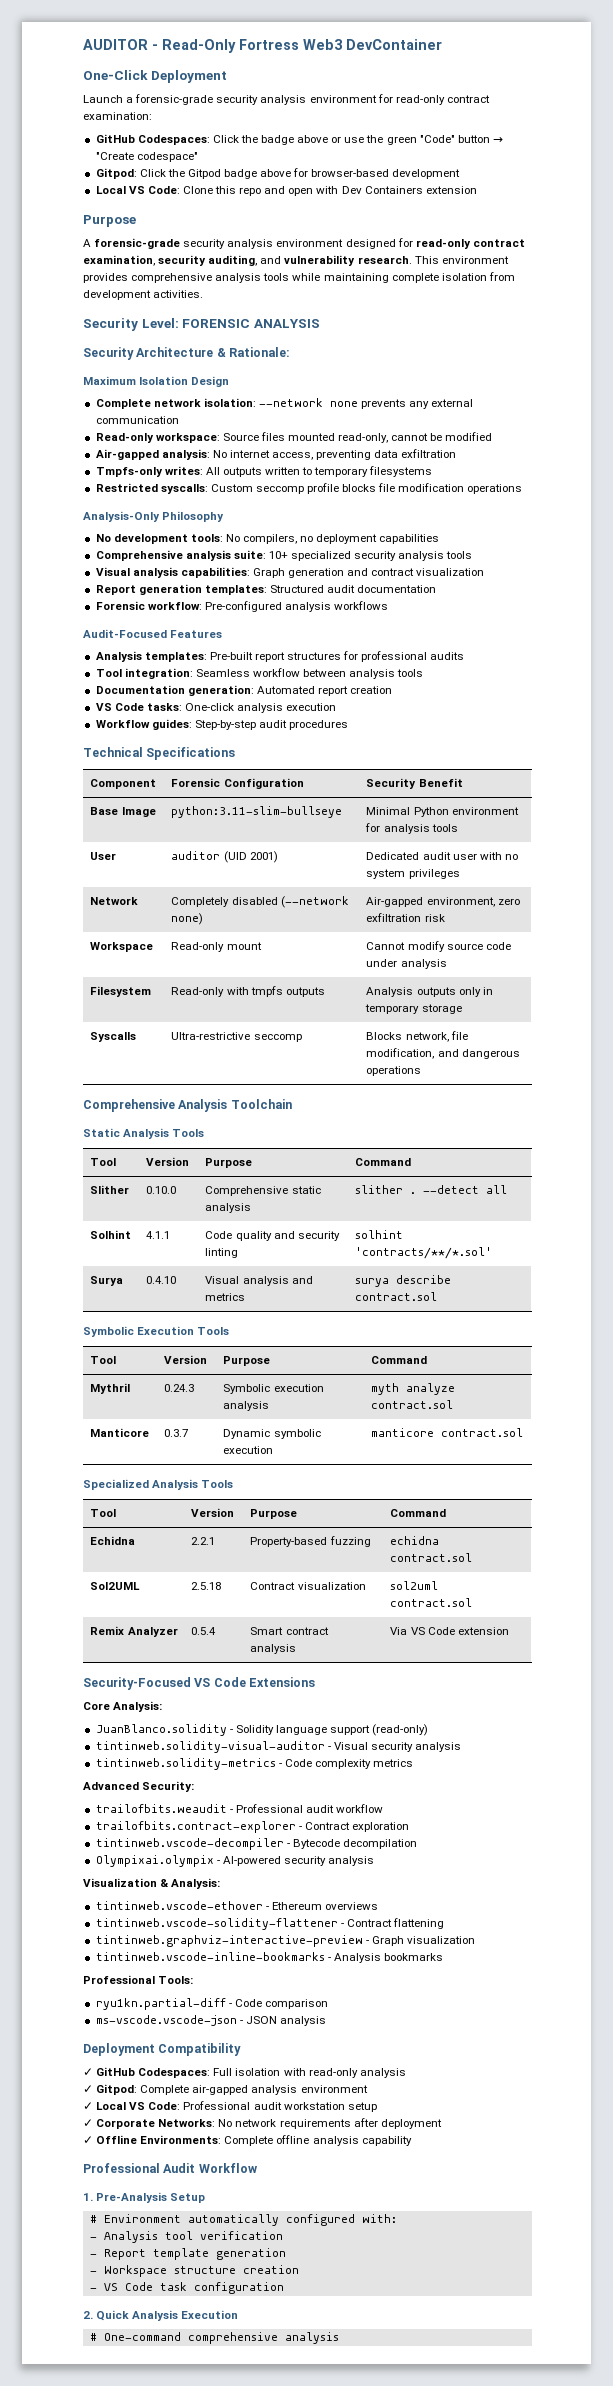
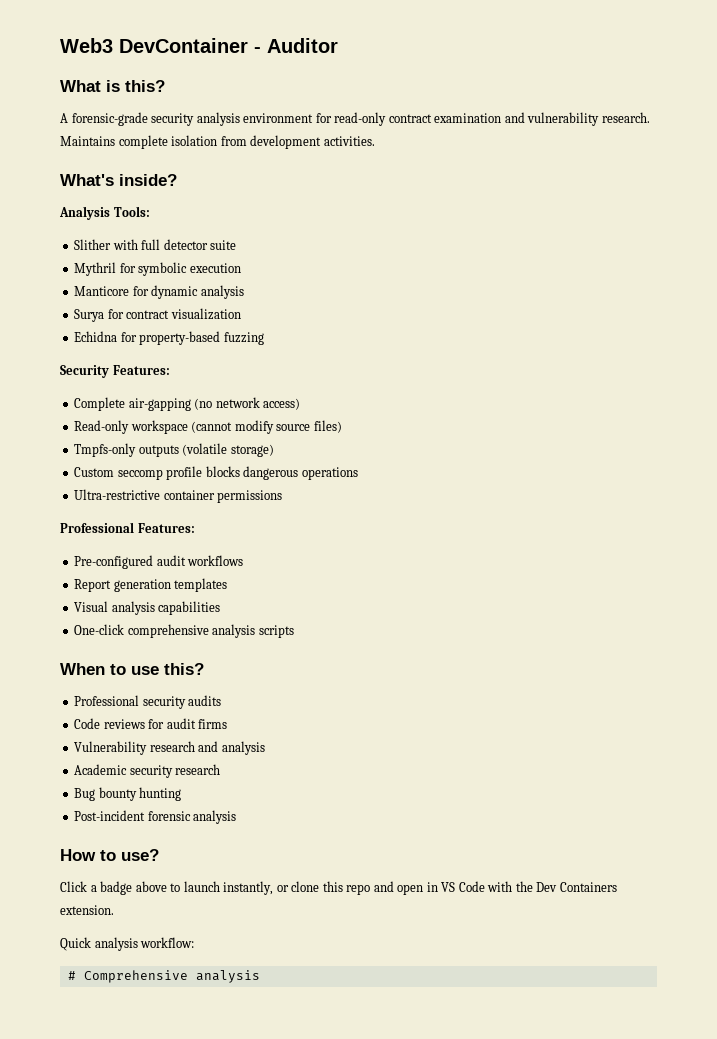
[83,39,442,53] [83,70,227,83] [83,95,134,103] AUDITOR - Read-Only Fortress Web3 DevContainer // One-Click Deployment // Launch a -> [60,38,338,53] [60,80,165,92] [60,113,68,123] Web3 DevContainer - Auditor // What is this? // A
[83,112,152,120] [95,134,503,145] [95,152,198,162] [95,168,461,179] [95,186,477,196] [83,215,136,227] [83,238,525,249] [83,255,509,266] [83,273,389,283] examination: // GitHub Codespaces: Click the badge above or use the green "Code" button → "Create codespace" // Gitpod: Click the Gitpod badge above for browser-based development // Local VS Code: Clone this repo and open with Dev Containers extension // Purpose // A forensic-grade security analysis environment designed for read-only contract examination, security auditing, and vulnerability research. This environment provides comprehensive analysis tools while maintaining -> [434,112,650,126] [60,136,115,146] examination and vulnerability research. Maintains
[83,318,320,331] [83,347,291,360] [83,376,230,387] [95,398,474,409] [95,416,179,424] [95,432,493,443] [95,449,457,460] [95,466,433,477] [95,483,208,494] Security Level: FORENSIC ANALYSIS // Security Architecture & Rationale: // Maximum Isolation Design // Complete network isolation: --network none prevents any external communication // Read-only workspace: Source files mounted read-only, cannot be modified // Air-gapped analysis: No internet access, preventing data exfiltration // Tmpfs-only writes: All outputs written to temporary filesystems // Restricted syscalls: -> [60,174,177,186] [59,206,150,220] [74,239,237,250] [74,262,241,276] [74,285,244,299] [74,308,241,322] [74,331,264,345] [60,365,170,378] [74,397,301,411] [74,420,342,434] [74,443,274,457] What's inside? // Analysis Tools: // Slither with full detector suite // Mythril for symbolic execution // Manticore for dynamic analysis // Surya for contract visualization // Echidna for property-based fuzzing // Security Features: // Complete air-gapping (no network access) // Read-only workspace (cannot modify source files) // Tmpfs-only outputs (volatile storage) //
[378,483,523,494] [83,511,225,522] [95,534,440,544] [95,550,473,561] [95,567,485,578] [95,584,437,595] [95,601,389,612] [83,629,223,638] [95,651,465,662] [95,668,424,679] [95,685,393,696] [95,703,337,713] [95,719,349,730] [83,747,236,760] [90,779,157,789] [171,778,304,789] [366,778,463,789] [90,807,156,817] [171,806,343,818] [366,807,519,817] [365,823,458,834] [90,852,117,860] [171,851,278,863] [366,852,518,860] [366,869,460,879] [90,897,139,905] [171,896,349,908] [171,913,204,925] [366,897,520,907] [366,913,445,922] [90,942,154,952] [171,942,262,952] [366,941,511,952] [366,959,447,969] [90,986,152,997] [171,986,325,997] [366,987,493,997] [365,1004,462,1014] [90,1032,137,1042] [171,1032,302,1042] [366,1031,468,1042] [366,1048,520,1059] [366,1066,422,1076] [83,1099,292,1112] [83,1128,205,1139] [90,1158,117,1166] [146,1157,190,1166] [205,1158,253,1168] [355,1158,412,1166] [90,1185,130,1194] [146,1186,177,1194] [205,1186,321,1196] [205,1203,252,1213] [355,1185,508,1194] [90,1230,132,1239] [146,1231,171,1239] [205,1231,340,1241] [205,1248,239,1258] [355,1230,404,1239] [355,1247,493,1259] [90,1276,124,1286] [146,1276,177,1284] [205,1276,313,1286] [205,1293,246,1301] [355,1275,452,1287] [355,1292,438,1301] [83,1326,230,1337] [90,1356,117,1364] [164,1355,208,1364] [223,1356,271,1366] [371,1356,428,1364] [90,1383,131,1394] [164,1384,195,1392] [223,1384,324,1394] [223,1401,270,1411] [371,1383,456,1395] [371,1400,454,1409] [90,1428,150,1437] [164,1429,189,1437] [223,1429,321,1439] [223,1446,274,1454] [371,1428,524,1437] [83,1479,234,1490] [90,1509,117,1517] [191,1508,235,1517] [250,1509,298,1519] [390,1509,447,1517] [90,1536,136,1545] [191,1537,216,1545] [250,1536,371,1547] [390,1536,440,1545] [390,1553,473,1562] [90,1582,141,1590] [191,1582,222,1590] [250,1582,366,1590] [390,1581,439,1590] [390,1598,473,1607] [90,1626,178,1637] [191,1627,217,1635] [250,1627,329,1635] [250,1644,297,1654] [390,1627,509,1635] [83,1677,316,1690] [83,1701,163,1712] [95,1724,429,1736] [95,1741,462,1753] [95,1758,414,1770] [83,1781,195,1792] [95,1804,384,1813] [95,1821,409,1833] [95,1838,417,1850] [95,1855,375,1867] [83,1878,221,1889] [95,1901,378,1910] [95,1918,444,1930] [95,1935,475,1947] [95,1952,443,1963] [83,1975,194,1984] [95,1998,328,2010] [95,2015,326,2026] [83,2043,242,2056] [83,2067,406,2078] [83,2084,368,2095] [83,2101,377,2112] [83,2118,442,2129] [83,2135,412,2146] [83,2163,257,2173] [83,2192,206,2203] [89,2214,397,2226] [89,2231,283,2243] [89,2248,286,2260] [89,2265,299,2277] [89,2282,284,2294] [83,2310,239,2321] [89,2332,278,2344] file modification operations // Analysis-Only Philosophy // No development tools: No compilers, no deployment capabilities // Comprehensive analysis suite: 10+ specialized security analysis tools // Visual analysis capabilities: Graph generation and contract visualization // Report generation templates: Structured audit documentation // Forensic workflow: Pre-configured analysis workflows // Audit-Focused Features // Analysis templates: Pre-built report structures for professional audits // Tool integration: Seamless workflow between analysis tools // Documentation generation: Automated report creation // VS Code tasks: One-click analysis execution // Workflow guides: Step-by-step audit procedures // Technical Specifications // Component | Forensic Configuration | Security Benefit // Base Image | python:3.11-slim-bullseye | Minimal Python environment for analysis tools // User | auditor (UID 2001) | Dedicated audit user with no system privileges // Network | Completely disabled (--network none) | Air-gapped environment, zero exfiltration risk // Workspace | Read-only mount | Cannot modify source code under analysis // Filesystem | Read-only with tmpfs outputs | Analysis outputs only in temporary storage // Syscalls | Ultra-restrictive seccomp | Blocks network, file modification, and dangerous operations // Comprehensive Analysis Toolchain // Static Analysis Tools // Tool | Version | Purpose | Command // Slither | 0.10.0 | Comprehensive static analysis | slither . --detect all // Solhint | 4.1.1 | Code quality and security linting | solhint 'contracts/**/*.sol' // Surya | 0.4.10 | Visual analysis and metrics | surya describe contract.sol // Symbolic Execution Tools // Tool | Version | Purpose | Command // Mythril | 0.24.3 | Symbolic execution analysis | myth analyze contract.sol // Manticore | 0.3.7 | Dynamic symbolic execution | manticore contract.sol // Specialized Analysis Tools // Tool | Version | Purpose | Command // Echidna | 2.2.1 | Property-based fuzzing | echidna contract.sol // Sol2UML | 2.5.18 | Contract visualization | sol2uml contract.sol // Remix Analyzer | 0.5.4 | Smart contract analysis | Via VS Code extension // Security-Focused VS Code Extensions // Core Analysis: // JuanBlanco.solidity - Solidity language support (read-only) // tintinweb.solidity-visual-auditor - Visual security analysis // tintinweb.solidity-metrics - Code complexity metrics // Advanced Security: // trailofbits.weaudit - Professional audit workflow // trailofbits.contract-explorer - Contract exploration // tintinweb.vscode-decompiler - Bytecode decompilation // Olympixai.olympix - AI-powered security analysis // Visualization & Analysis: // tintinweb.vscode-ethover - Ethereum overviews // tintinweb.vscode-solidity-flattener - Contract flattening // tintinweb.graphviz-interactive-preview - Graph visualization // tintinweb.vscode-inline-bookmarks - Analysis bookmarks // Professional Tools: // ryu1kn.partial-diff - Code comparison // ms-vscode.vscode-json - JSON analysis // Deployment Compatibility // ✓ GitHub Codespaces: Full isolation with read-only analysis // ✓ Gitpod: Complete air-gapped analysis environment // ✓ Local VS Code: Professional audit workstation setup // ✓ Corporate Networks: No network requirements after deployment // ✓ Offline Environments: Complete offline analysis capability // Professional Audit Workflow // 1. Pre-Analysis Setup // # Environment automatically configured with: // - Analysis tool verification // - Report template generation // - Workspace structure creation // - VS Code task configuration // 2. Quick Analysis Execution // # One-command comprehensive -> [243,466,358,480] [74,489,283,503] [60,522,195,533] [74,555,244,569] [74,578,228,592] [74,601,221,615] [74,624,294,638] [60,663,204,675] [74,695,222,709] [74,718,228,729] [74,741,265,755] [74,764,221,778] [74,787,182,801] [74,810,237,824] [60,849,159,861] [60,881,617,895] [60,905,114,915] [60,937,195,951] [67,970,188,983] dangerous operations // Ultra-restrictive container permissions // Professional Features: // Pre-configured audit workflows // Report generation templates // Visual analysis capabilities // One-click comprehensive analysis scripts // When to use this? // Professional security audits // Code reviews for audit firms // Vulnerability research and analysis // Academic security research // Bug bounty hunting // Post-incident forensic analysis // How to use? // Click a badge above to launch instantly, or clone this repo and open in VS Code with the Dev Containers extension. // Quick analysis workflow: // # Comprehensive

